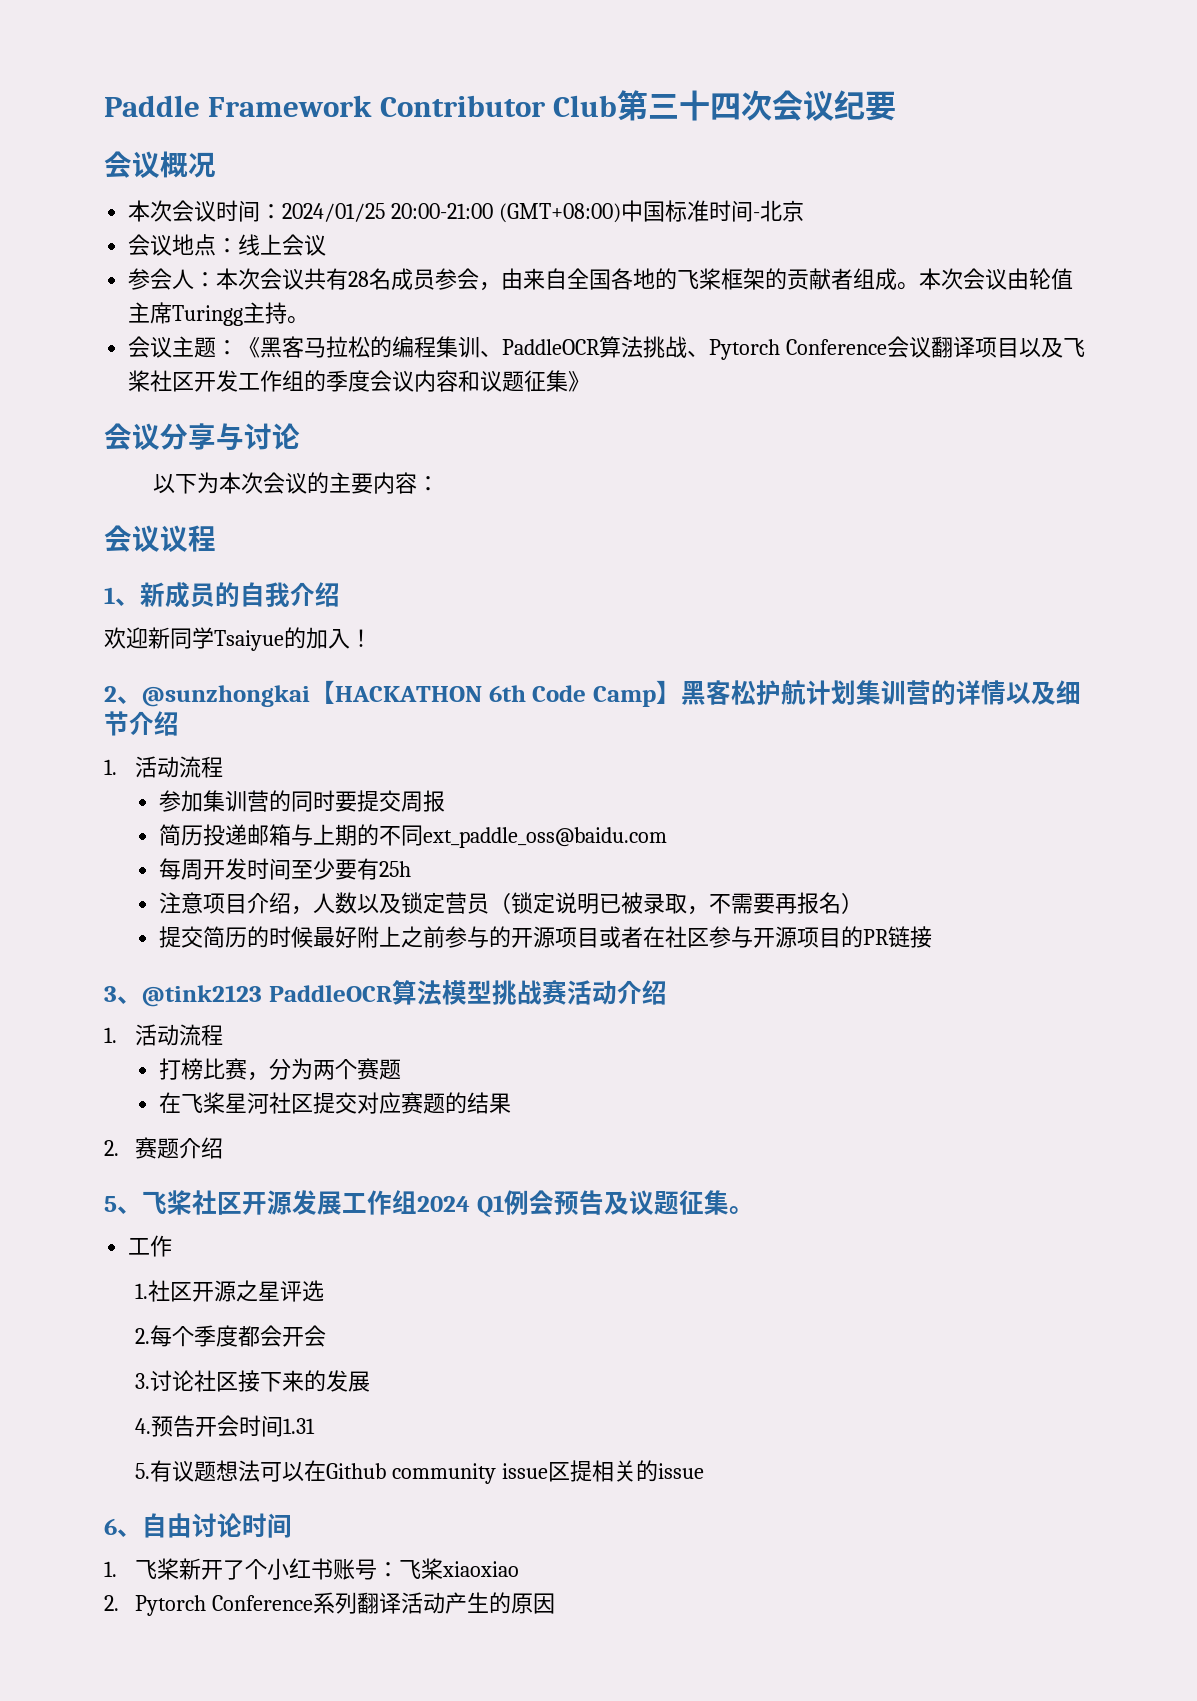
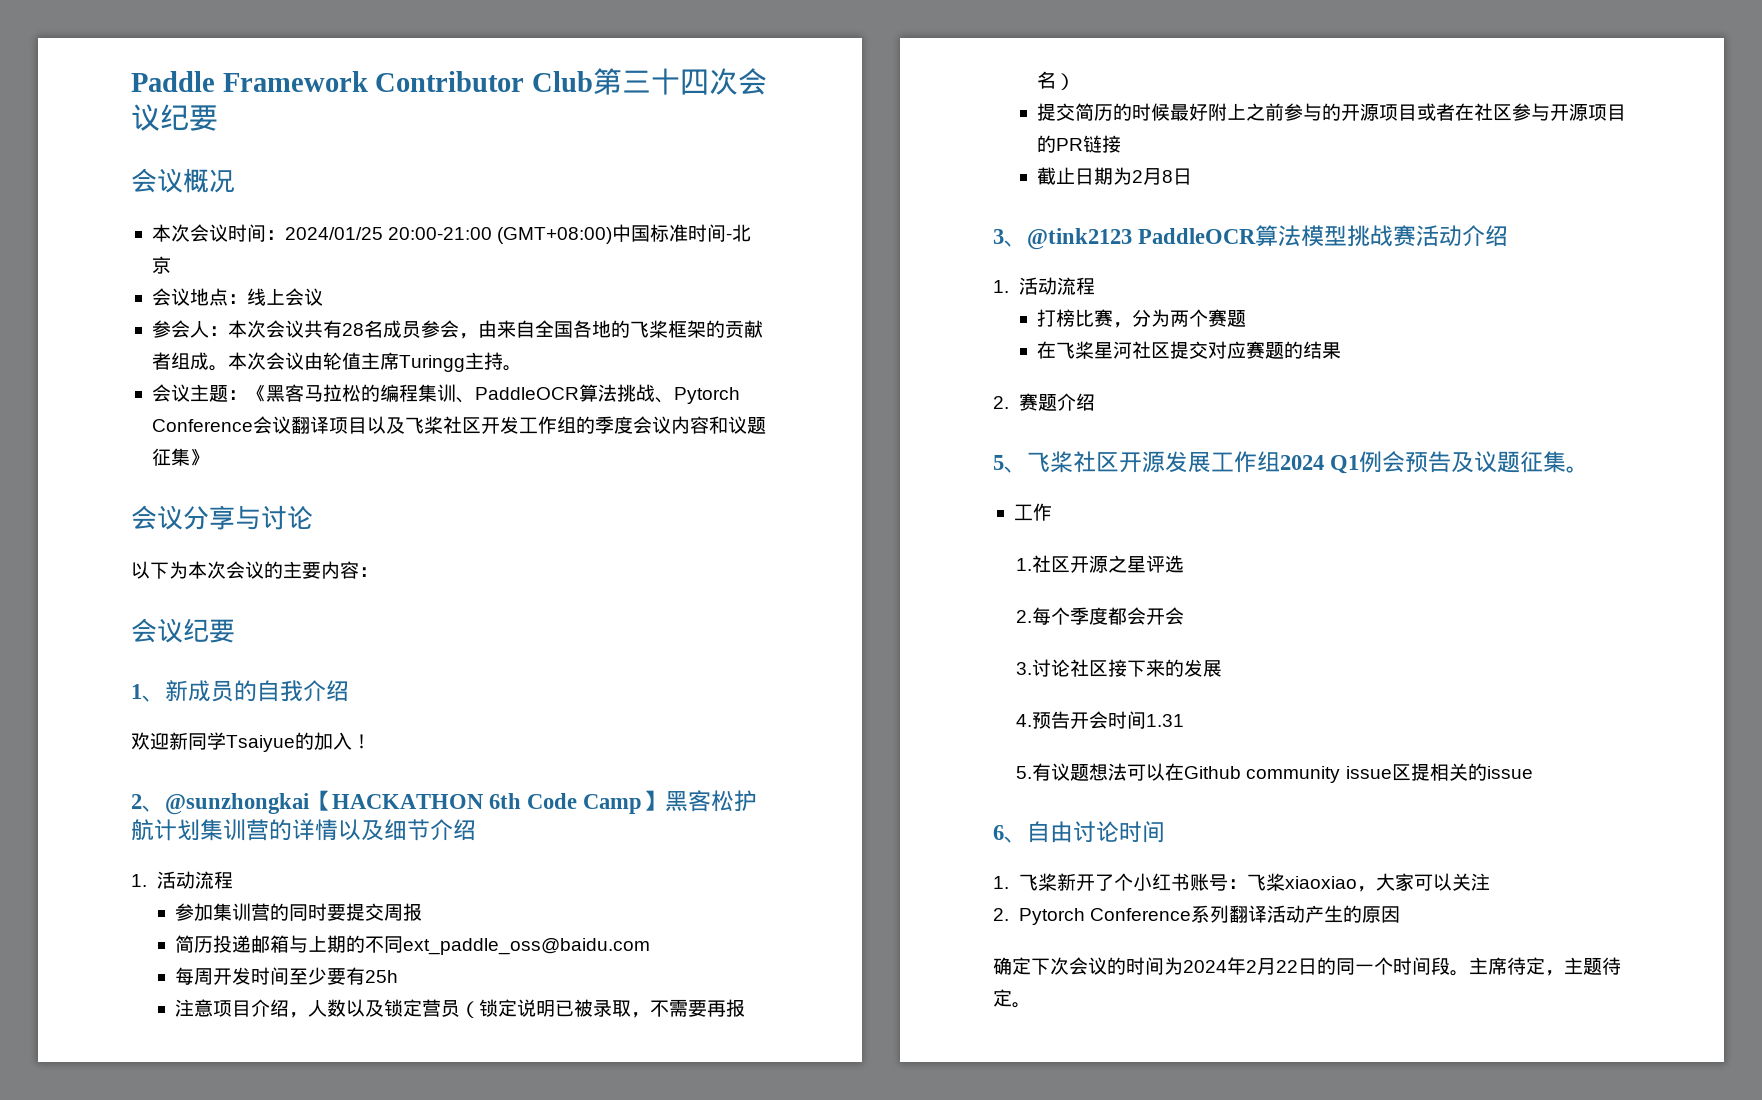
[160,525,216,552] 议程 -> [183,618,235,643] 纪要
(933, 937) none -> [1037,167,1193,185] // 截止日期为2月8日
(519, 1569) none -> [1356,873,1490,892] ，大家可以关注
(555, 1603) none -> [993,957,1621,976] [993,989,1031,1008] // 确定下次会议的时间为2024年2月22日的同一个时间段。主席待定，主题待定。

